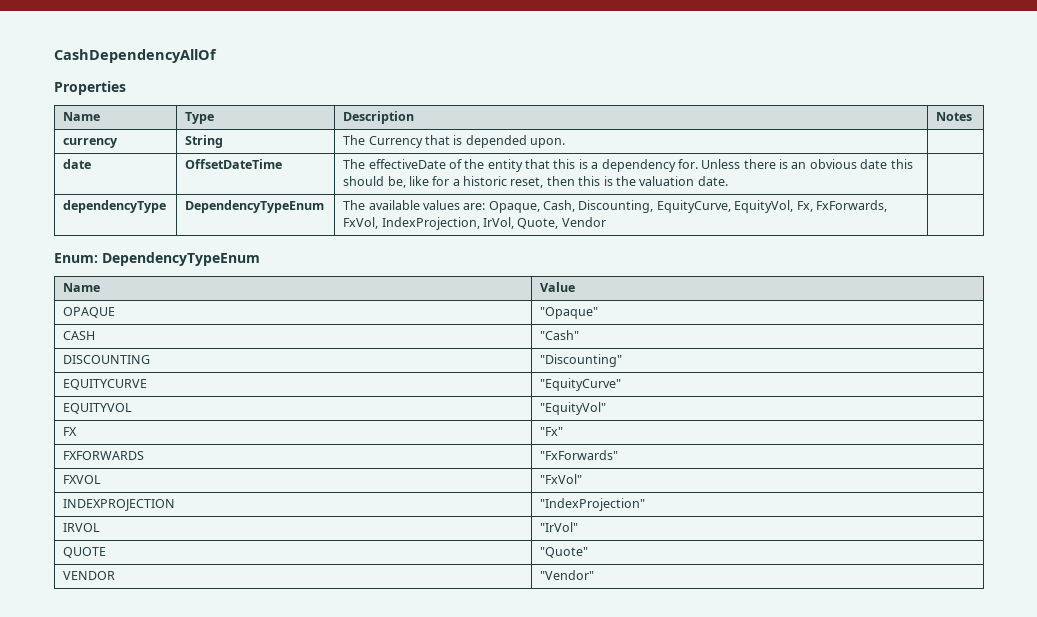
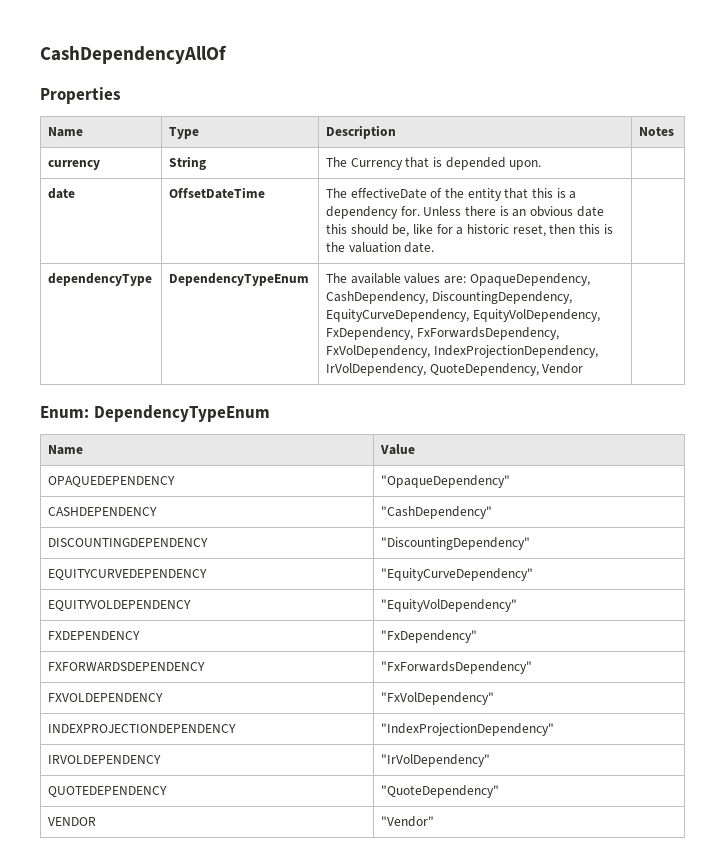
[488,200,887,213] [343,217,559,230] Opaque, Cash, Discounting, EquityCurve, EquityVol, Fx, FxForwards, FxVol, IndexProjection, IrVol, Quote, -> [469,273,590,286] [326,291,572,304] [326,309,600,322] [326,327,559,340] [326,345,598,358] [326,363,539,376] OpaqueDependency, CashDependency, DiscountingDependency, EquityCurveDependency, EquityVolDependency, FxDependency, FxForwardsDependency, FxVolDependency, IndexProjectionDependency, IrVolDependency, QuoteDependency,
[63,307,116,318] [540,307,599,319] [63,331,96,340] [540,330,580,340] [63,355,151,364] [540,354,623,367] [63,379,148,390] [540,378,622,391] [63,403,133,414] [540,402,607,415] [63,427,78,436] [540,427,564,436] [63,451,145,460] [540,450,619,460] [63,475,102,484] [540,474,583,484] [63,499,176,511] [540,498,646,511] [63,523,101,532] [540,522,579,532] [63,547,107,558] [540,547,589,558] OPAQUE | "Opaque" // CASH | "Cash" // DISCOUNTING | "Discounting" // EQUITYCURVE | "EquityCurve" // EQUITYVOL | "EquityVol" // FX | "Fx" // FXFORWARDS | "FxForwards" // FXVOL | "FxVol" // INDEXPROJECTION | "IndexProjection" // IRVOL | "IrVol" // QUOTE | "Quote" -> [48,476,176,487] [381,475,511,488] [48,507,158,516] [381,506,493,519] [48,538,209,547] [381,537,531,550] [48,569,208,580] [381,568,534,581] [48,600,192,611] [381,599,518,612] [48,631,141,640] [381,630,478,643] [48,662,206,671] [381,661,533,674] [48,693,164,702] [381,692,495,705] [48,724,237,733] [381,723,555,736] [48,755,162,764] [381,754,491,767] [48,786,168,797] [381,785,500,798] OPAQUEDEPENDENCY | "OpaqueDependency" // CASHDEPENDENCY | "CashDependency" // DISCOUNTINGDEPENDENCY | "DiscountingDependency" // EQUITYCURVEDEPENDENCY | "EquityCurveDependency" // EQUITYVOLDEPENDENCY | "EquityVolDependency" // FXDEPENDENCY | "FxDependency" // FXFORWARDSDEPENDENCY | "FxForwardsDependency" // FXVOLDEPENDENCY | "FxVolDependency" // INDEXPROJECTIONDEPENDENCY | "IndexProjectionDependency" // IRVOLDEPENDENCY | "IrVolDependency" // QUOTEDEPENDENCY | "QuoteDependency"

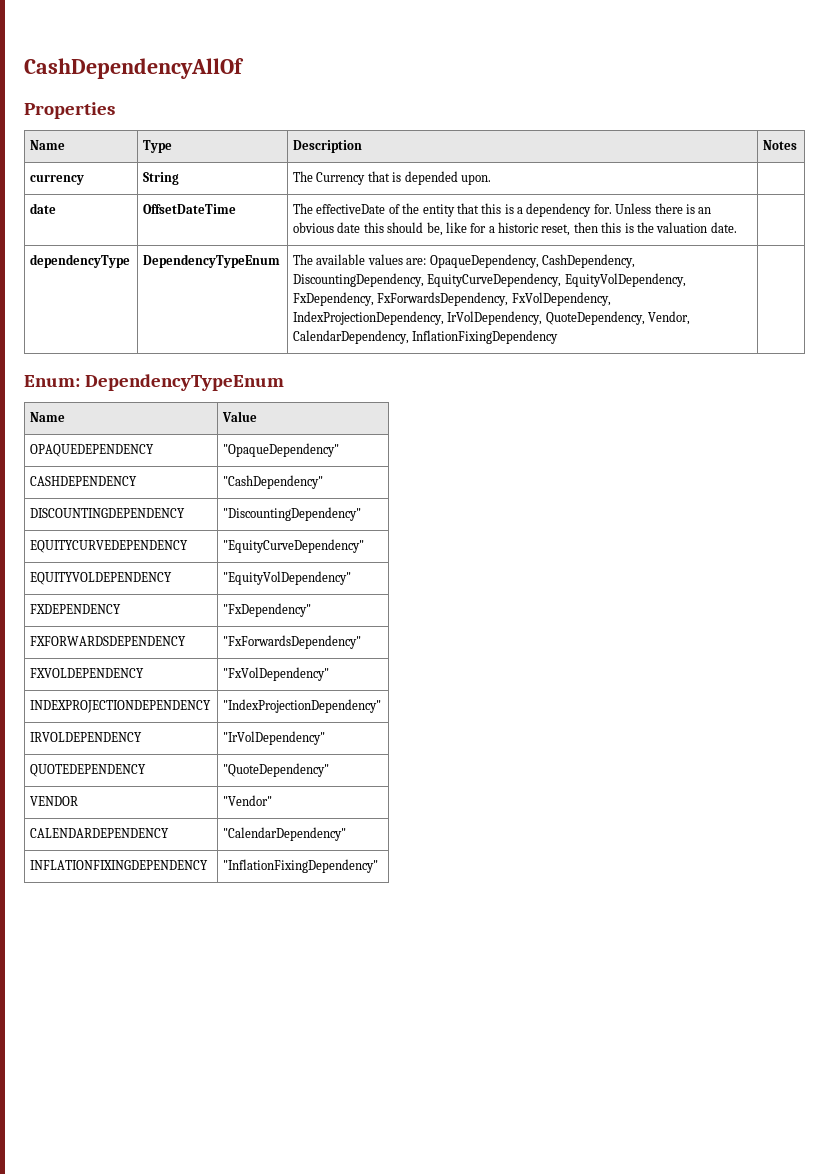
[542,363,584,374] Vendor -> [648,311,691,325] [293,330,559,344] Vendor, CalendarDependency, InflationFixingDependency
(435, 821) none -> [30,828,170,838] [223,827,347,841] [30,860,209,870] [223,859,379,873] // CALENDARDEPENDENCY | "CalendarDependency" // INFLATIONFIXINGDEPENDENCY | "InflationFixingDependency"

